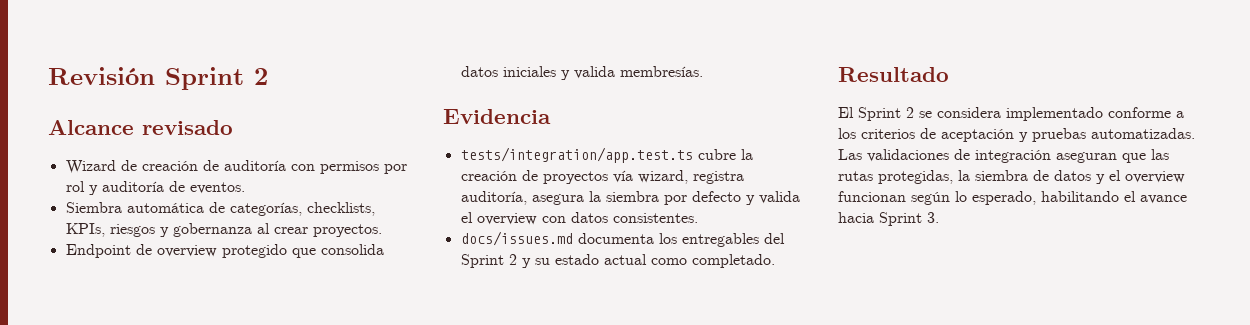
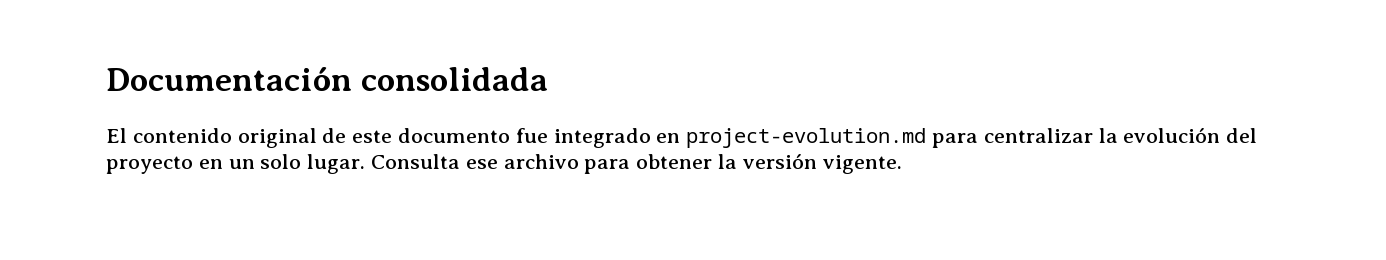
[48,67,268,90] [48,120,233,135] [65,160,407,174] [65,181,245,195] [65,202,375,216] [65,223,382,237] [65,244,384,258] [460,66,703,80] [443,109,551,124] [460,147,753,163] [460,170,744,184] [460,191,800,205] [460,212,698,225] [460,231,785,247] [460,254,775,268] [838,67,949,82] [838,107,1184,121] [838,128,1195,142] [838,149,1169,163] [838,170,1185,184] [838,191,1187,205] [838,212,939,226] Revisión Sprint 2 // Alcance revisado // Wizard de creación de auditoría con permisos por rol y auditoría de eventos. // Siembra automática de categorías, checklists, KPIs, riesgos y gobernanza al crear proyectos. // Endpoint de overview protegido que consolida datos iniciales y valida membresías. // Evidencia // tests/integration/app.test.ts cubre la creación de proyectos vía wizard, registra auditoría, asegura la siembra por defecto y valida el overview con datos consistentes. // docs/issues.md documenta los entregables del Sprint 2 y su estado actual como completado. // Resultado // El Sprint 2 se considera implementado conforme a los criterios de aceptación y pruebas automatizadas. Las validaciones de integración aseguran que las rutas protegidas, la siembra de datos y el overview funcionan según lo esperado, habilitando el avance hacia Sprint 3. -> [106,67,549,91] [106,127,1258,148] [106,153,902,174] Documentación consolidada // El contenido original de este documento fue integrado en project-evolution.md para centralizar la evolución del proyecto en un solo lugar. Consulta ese archivo para obtener la versión vigente.

